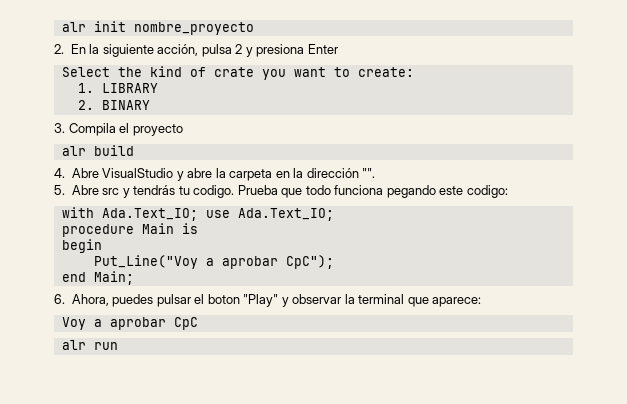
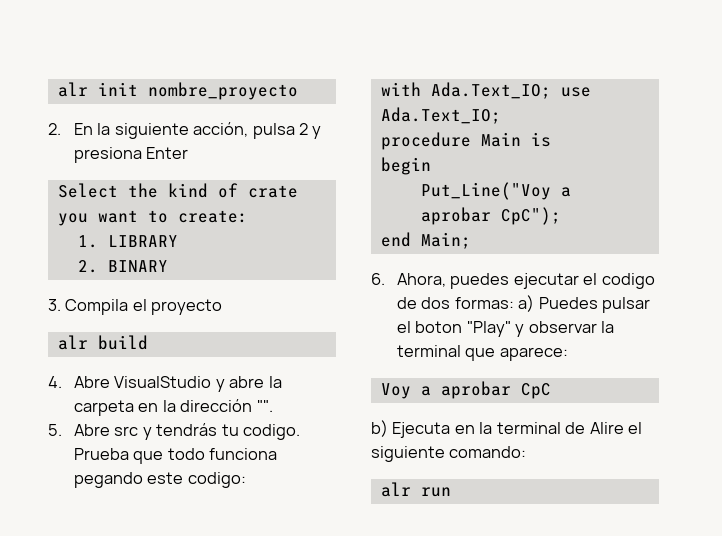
(154, 300) none -> [513,273,655,289] [396,295,598,312] ejecutar el codigo de dos formas: a) Puedes
(198, 323) none -> [371,420,643,438] [371,446,527,462] // b) Ejecuta en la terminal de Alire el siguiente comando:

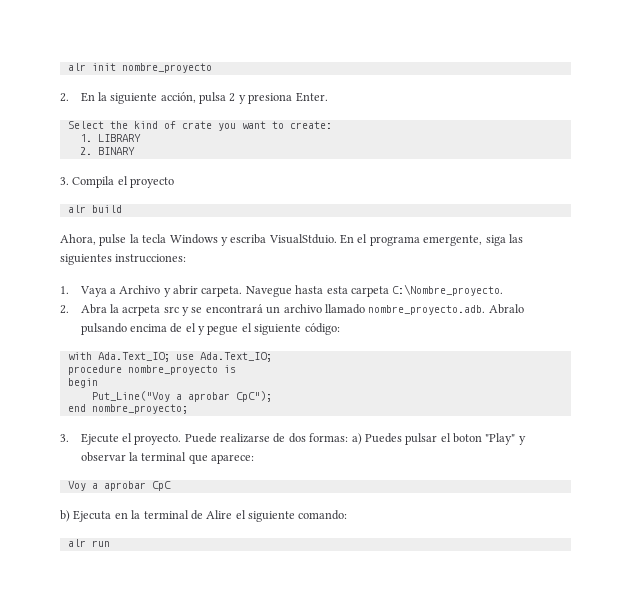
[146,147,189,159] Enter -> [295,92,328,102] Enter.
[48,376,282,392] [73,399,273,416] [48,423,301,440] [73,448,278,464] [73,472,246,488] 4. Abre VisualStudio y abre la carpeta en la dirección "". // 5. Abre src y tendrás tu codigo. Prueba que todo funciona pegando este codigo: -> [60,234,523,246] [60,254,187,265] [60,284,504,297] [60,304,524,316] [80,323,340,335] Ahora, pulse la tecla Windows y escriba VisualStduio. En el programa emergente, siga las siguientes instrucciones: // 1. Vaya a Archivo y abrir carpeta. Navegue hasta esta carpeta C:\Nombre_proyecto. // 2. Abra la acrpeta src y se encontrará un archivo llamado nombre_proyecto.adb. Abralo pulsando encima de el y pegue el siguiente código:
[480,132,521,147] Main -> [127,365,218,375] nombre_proyecto
[420,232,471,249] [371,273,655,289] Main; // 6. Ahora, puedes ejecutar el codigo -> [91,404,188,414] [60,433,271,445] nombre_proyecto; // 3. Ejecute el proyecto. Puede realizarse

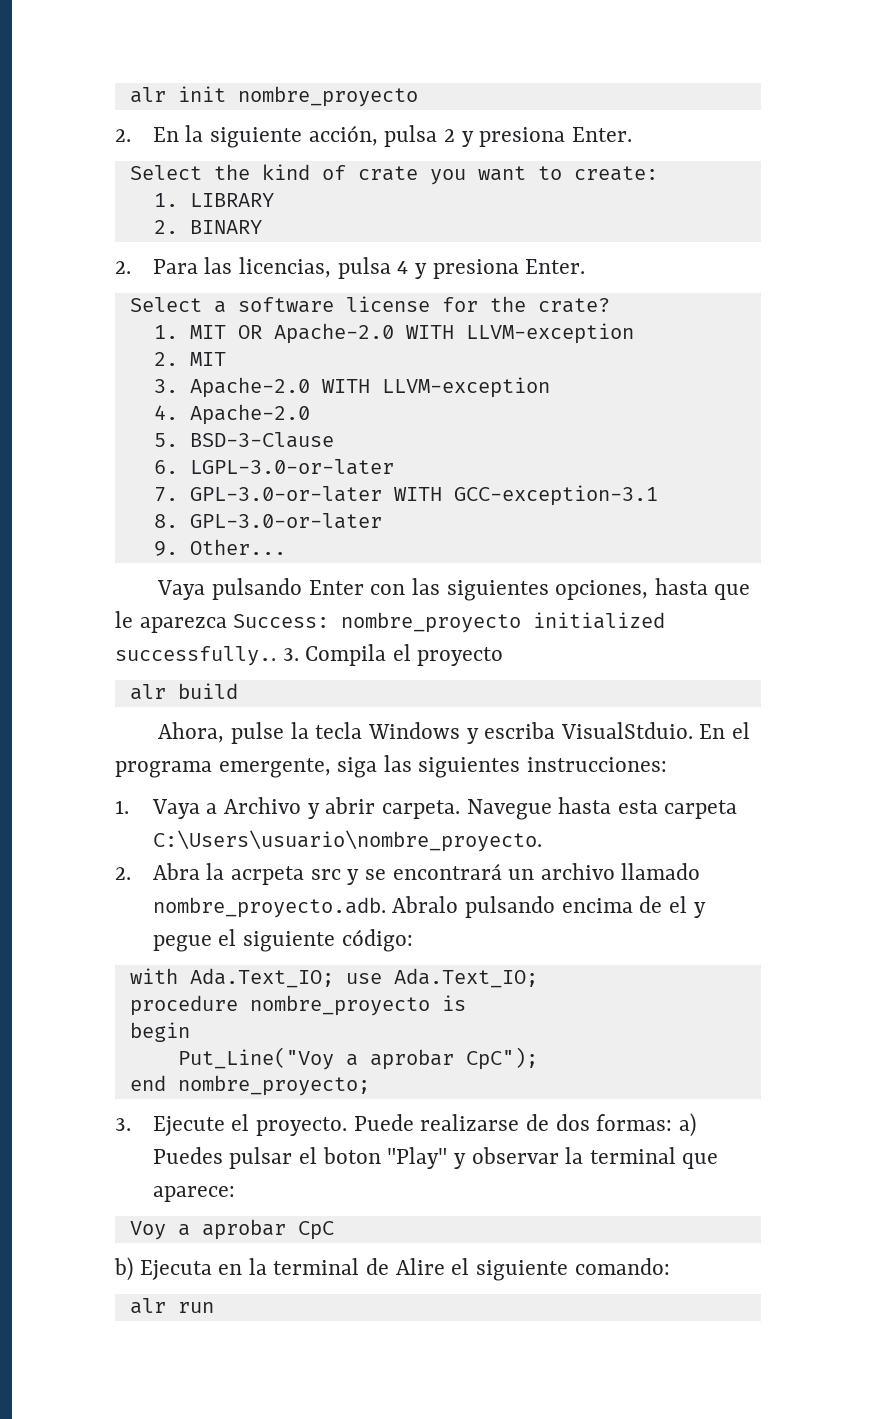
(135, 151) none -> [115,257,586,279] [129,296,610,313] [153,323,634,344] [153,352,226,366] [153,377,550,398] [153,404,310,425] [153,432,334,448] [153,459,394,475] [153,485,658,506] [153,513,382,529] [153,539,286,556] [157,578,751,601] [115,611,666,633] [115,646,276,666] 2. Para las licencias, pulsa 4 y presiona Enter. // Select a software license for the crate? // 1. MIT OR Apache-2.0 WITH LLVM-exception // 2. MIT // 3. Apache-2.0 WITH LLVM-exception // 4. Apache-2.0 // 5. BSD-3-Clause // 6. LGPL-3.0-or-later // 7. GPL-3.0-or-later WITH GCC-exception-3.1 // 8. GPL-3.0-or-later // 9. Other... // Vaya pulsando Enter con las siguientes opciones, hasta que le aparezca Success: nombre_proyecto initialized successfully..
[392,284,504,296] C:\Nombre_proyecto. -> [152,830,542,852] C:\Users\usuario\nombre_proyecto.

